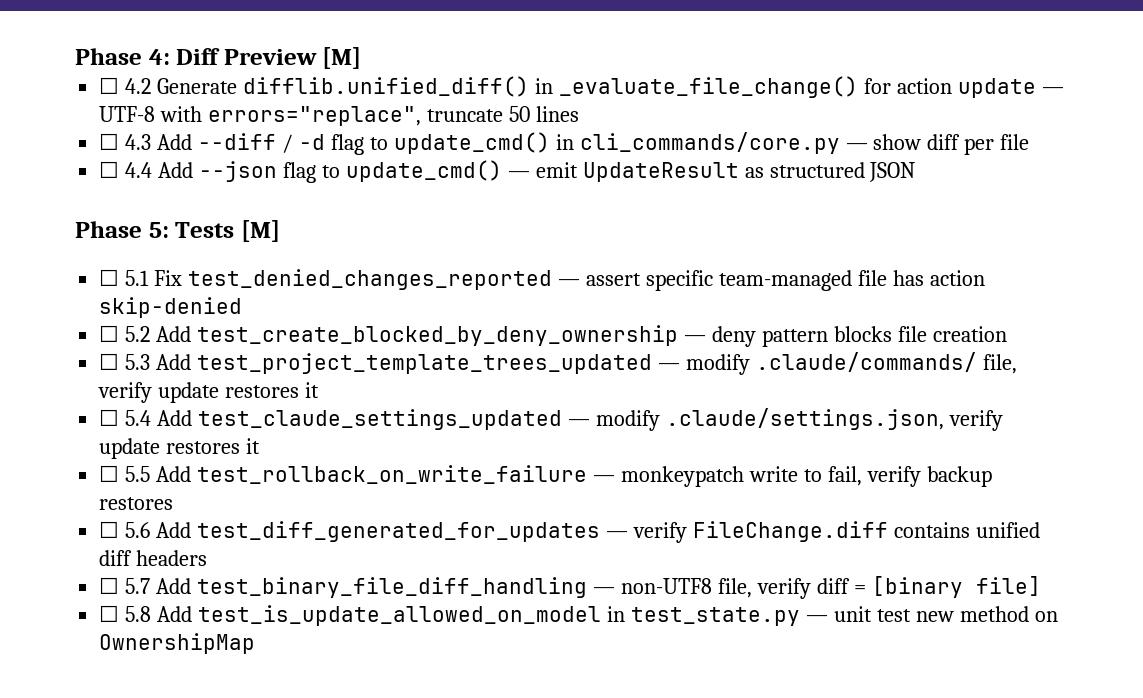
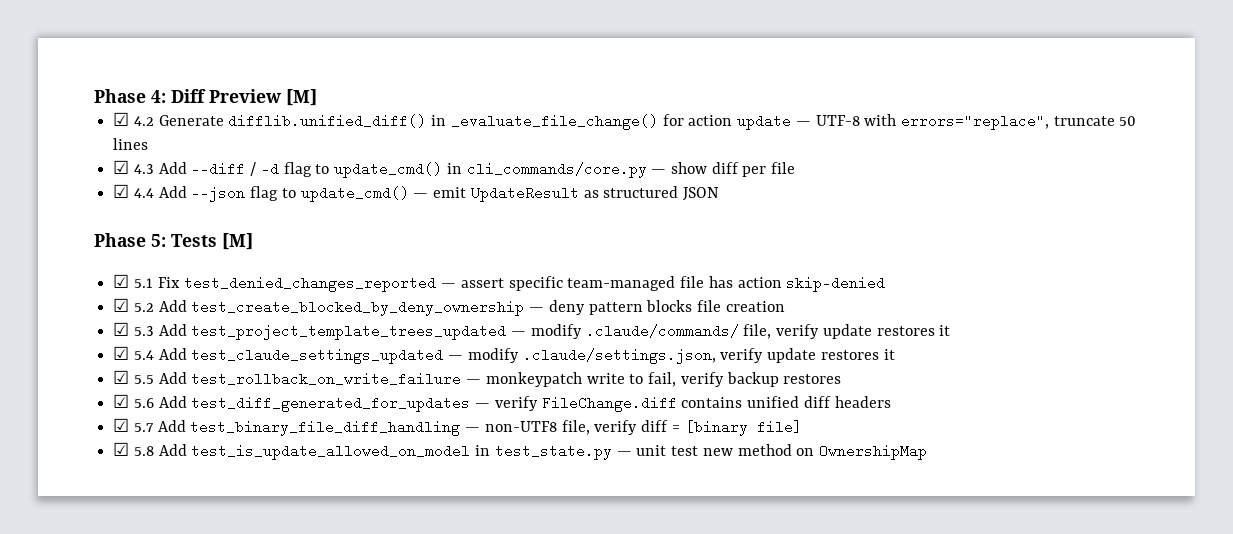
[99,77,120,94] ☐ -> [113,112,130,126] ☑
[99,133,120,150] ☐ -> [113,160,130,174] ☑
[99,161,120,178] ☐ -> [113,184,130,198] ☑
[99,269,120,286] ☐ -> [113,274,130,288] ☑
[99,325,120,342] ☐ -> [113,298,130,312] ☑
[99,353,120,370] ☐ -> [113,322,130,336] ☑
[99,409,120,426] ☐ -> [113,346,130,360] ☑
[99,465,120,482] ☐ -> [113,370,130,384] ☑
[99,521,120,538] ☐ -> [113,394,130,408] ☑
[99,577,120,594] ☐ -> [113,418,130,432] ☑
[99,605,120,622] ☐ -> [113,442,130,456] ☑

